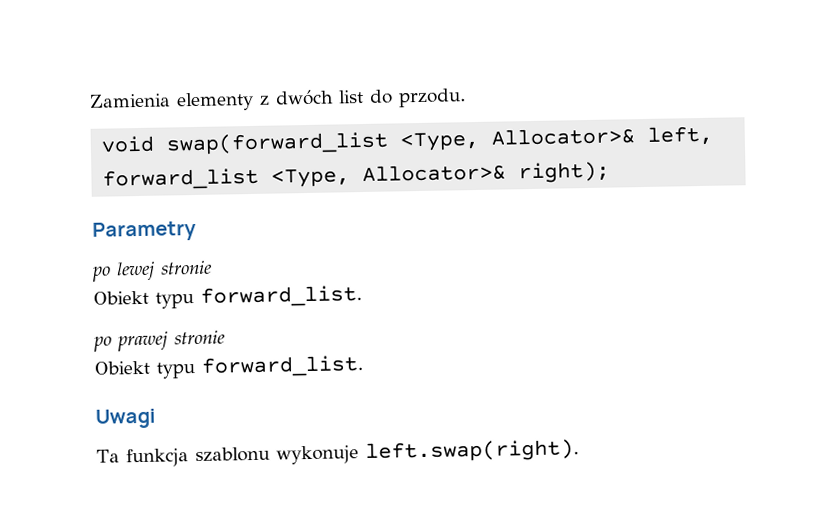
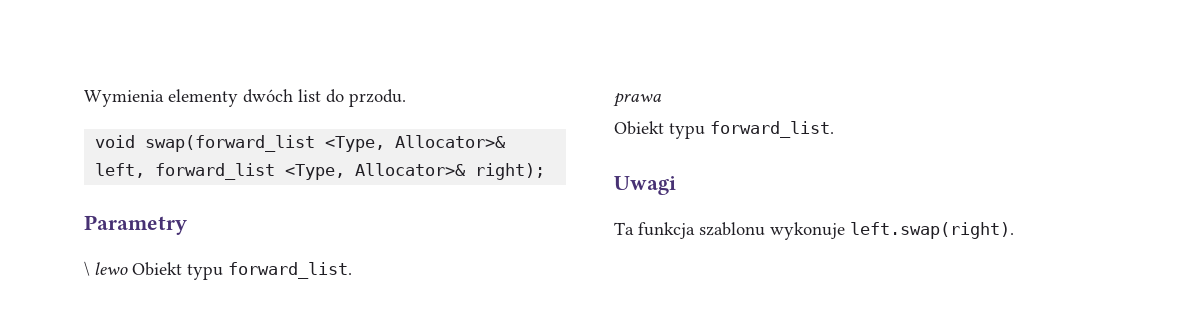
[89,91,270,112] Zamienia elementy z -> [84,89,238,107] Wymienia elementy
[92,260,212,282] [93,285,362,309] [93,330,225,352] po lewej stronie // Obiekt typu forward_list. // po prawej stronie -> [84,261,352,280] [613,93,662,107] \ lewo Obiekt typu forward_list. // prawa

